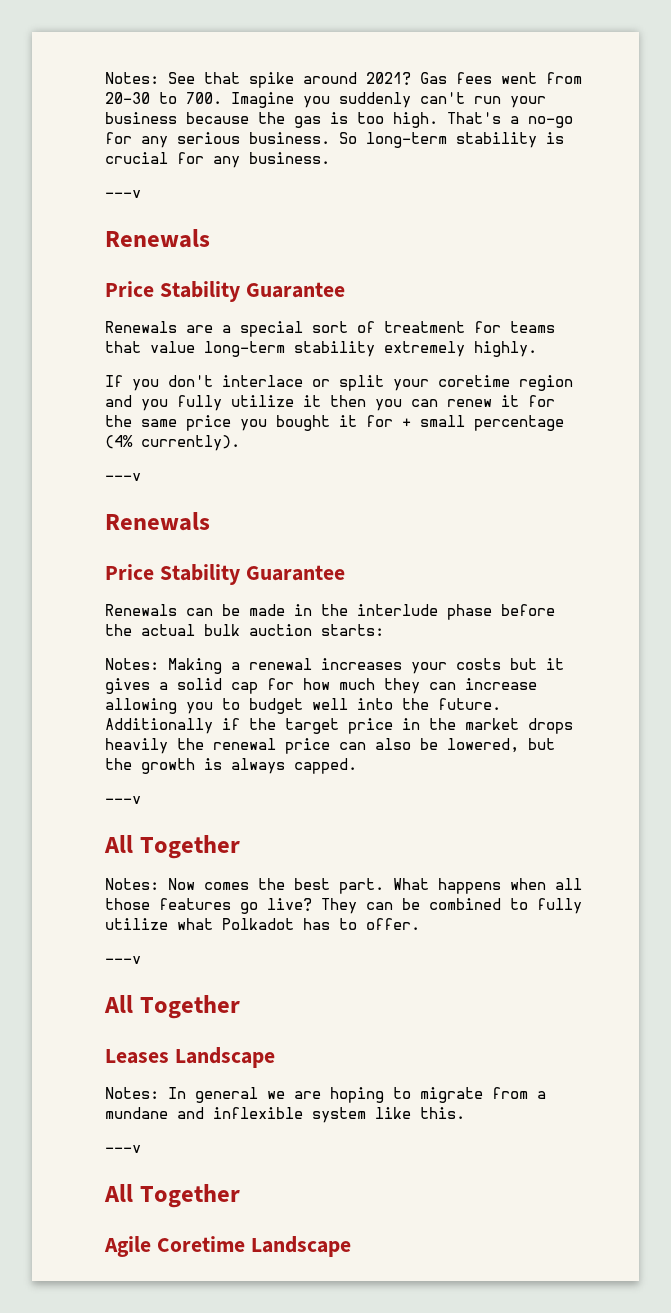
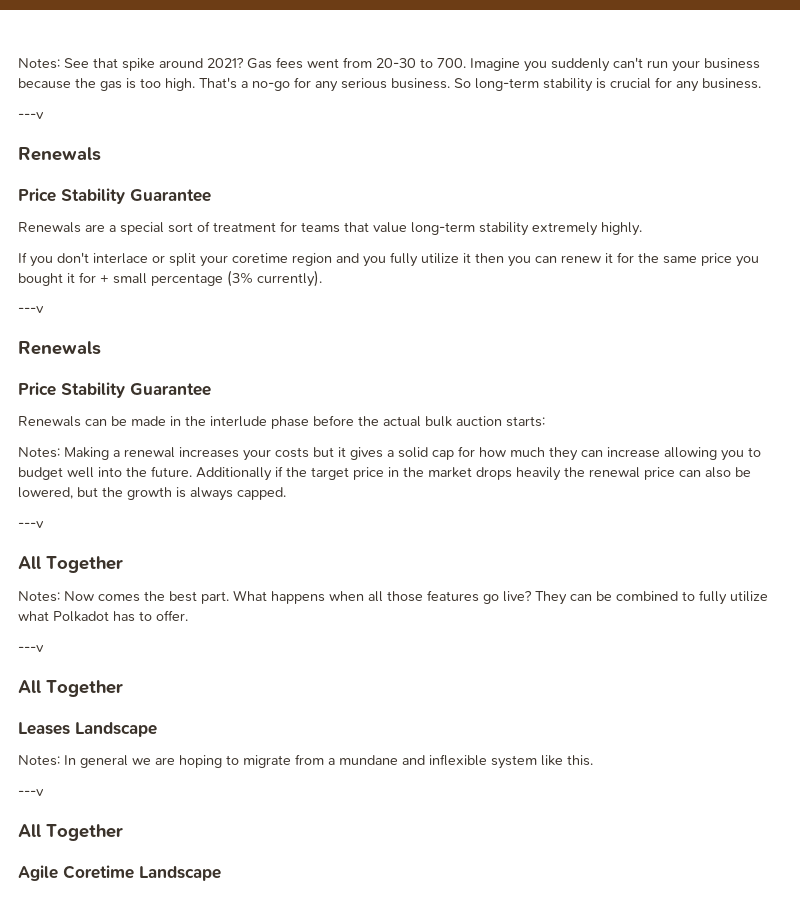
[105,435,133,449] (4% -> [227,270,253,287] (3%

